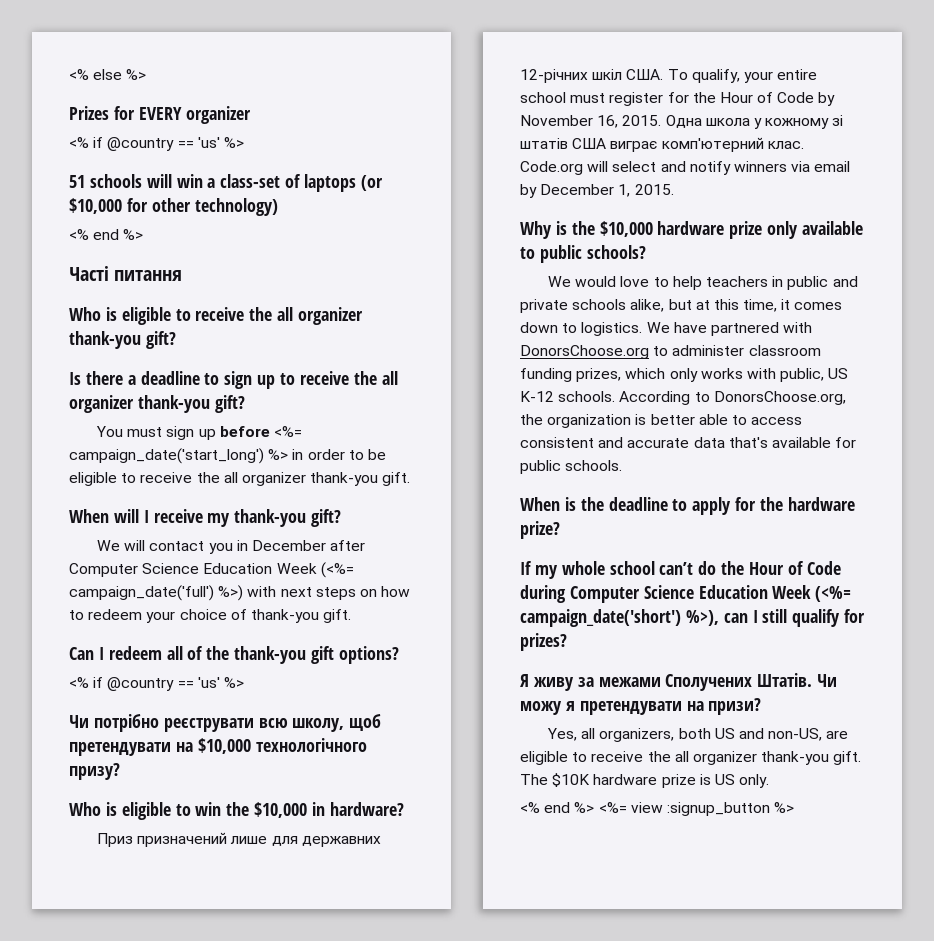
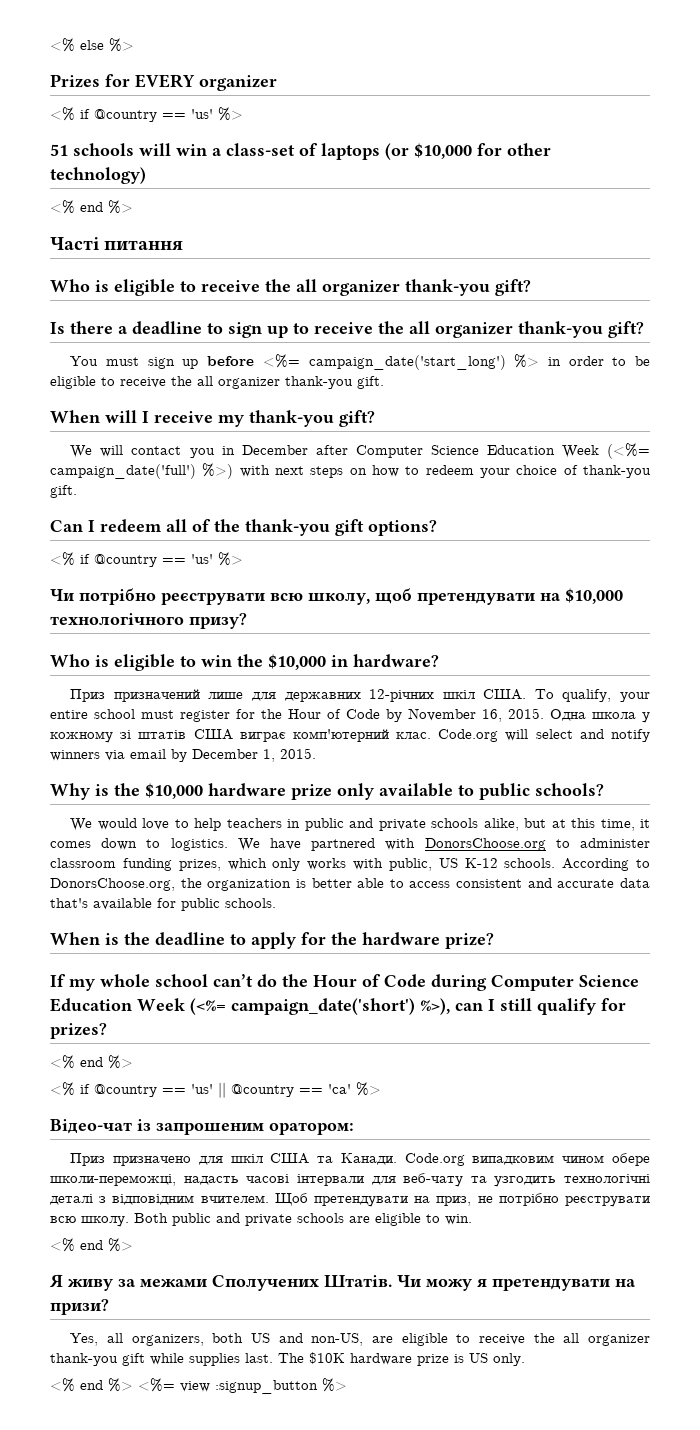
(567, 642) none -> [50,1055,133,1069] [50,1082,381,1098] [50,1119,354,1135] [70,1153,650,1166] [50,1173,650,1187] [50,1193,650,1207] [50,1213,472,1227] [50,1238,133,1252] // <% end %> // <% if @country == 'us' || @country == 'ca' %> // Відео-чат із запрошеним оратором: // Приз призначено для шкіл США та Канади. Code.org випадковим чином обере школи-переможці, надасть часові інтервали для веб-чату та узгодить технологічні деталі з відповідним вчителем. Щоб претендувати на приз, не потрібно реєструвати всю школу. Both public and private schools are eligible to win. // <% end %>
[833,751,862,765] gift. -> [122,1353,273,1366] gift while supplies last.

